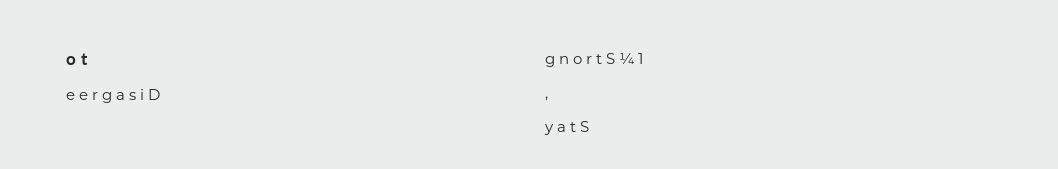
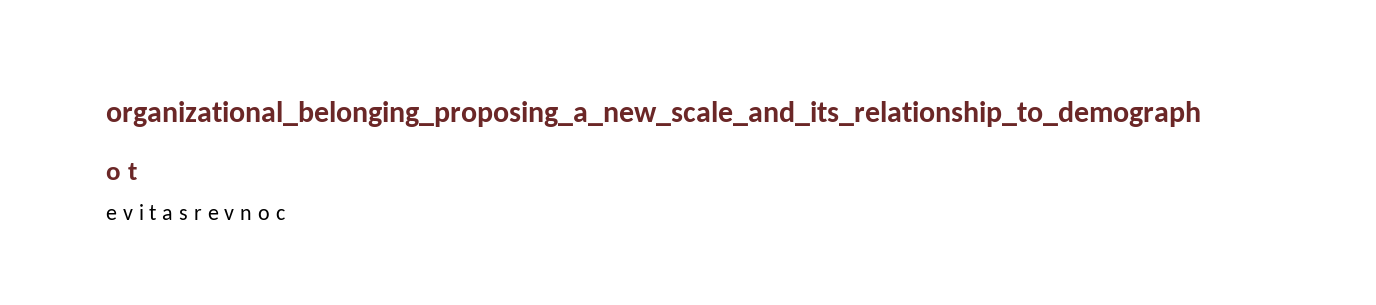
(66, 60) none -> [106,101,1201,127] organizational_belonging_proposing_a_new_scale_and_its_relationship_to_demograph //
[79,89,161,103] [545,53,644,67] [545,96,548,101] [544,121,590,135] e r g a s i D // g n o r t S ¼ 1 // , // y a t S -> [122,204,285,220] v i t a s r e v n o c

